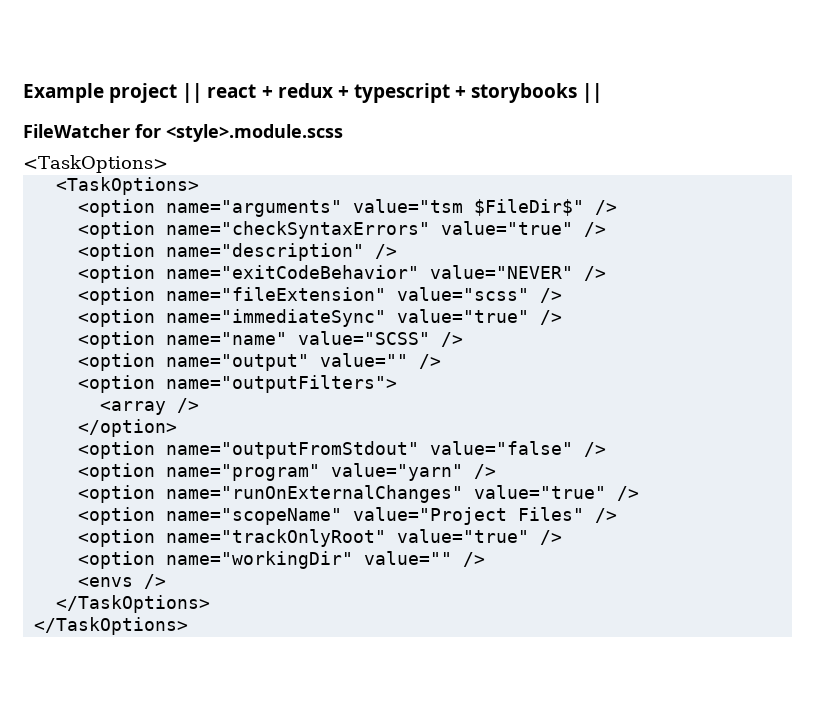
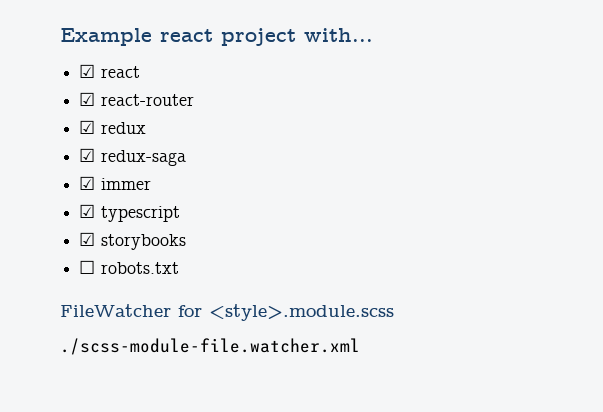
[109,83,349,103] project || react + redux + -> [160,28,373,46] [79,64,141,78] [79,92,195,106] [79,120,147,134] [79,148,187,166] [79,176,152,190] [79,204,96,218] react project with... // ☑ react // ☑ react-router // ☑ redux // ☑ redux-saga // ☑ immer // ☑
[455,86,467,98] + -> [79,232,96,246] // ☑
[582,83,603,103] || -> [79,260,180,274] // ☐ robots.txt
[23,155,168,173] [55,177,199,195] [77,199,617,217] [77,221,606,239] [77,243,397,261] [77,265,606,283] [77,287,562,305] [77,309,562,327] [77,331,463,349] [77,353,441,371] [77,375,397,393] [99,398,199,415] [77,419,177,437] [77,441,606,459] [77,463,496,481] [77,485,639,503] [77,507,617,525] [77,529,562,547] [77,551,485,569] [77,574,166,589] [55,595,210,613] [33,617,188,635] <TaskOptions> // <TaskOptions> // <option name="arguments" value="tsm $FileDir$" /> // <option name="checkSyntaxErrors" value="true" /> // <option name="description" /> // <option name="exitCodeBehavior" value="NEVER" /> // <option name="fileExtension" value="scss" /> // <option name="immediateSync" value="true" /> // <option name="name" value="SCSS" /> // <option name="output" value="" /> // <option name="outputFilters"> // <array /> // </option> // <option name="outputFromStdout" value="false" /> // <option name="program" value="yarn" /> // <option name="runOnExternalChanges" value="true" /> // <option name="scopeName" value="Project Files" /> // <option name="trackOnlyRoot" value="true" /> // <option name="workingDir" value="" /> // <envs /> // </TaskOptions> // </TaskOptions> -> [60,338,360,355] ./scss-module-file.watcher.xml

